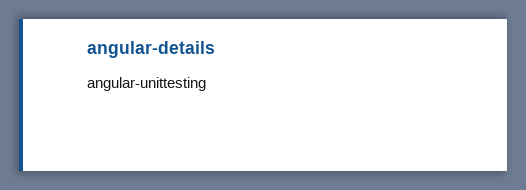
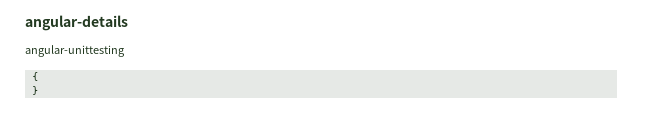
(206, 84) none -> [31,72,38,81] [31,86,38,95] // { // }

